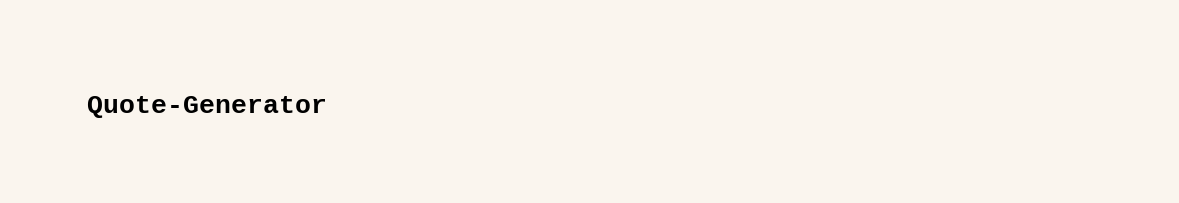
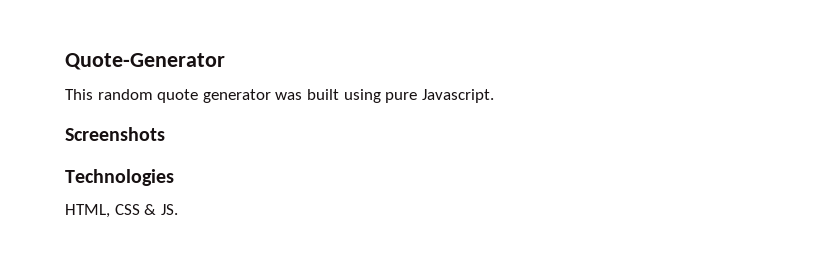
(327, 107) none -> [65,89,494,103] [65,127,165,141] [65,169,174,186] [65,204,178,218] // This random quote generator was built using pure Javascript. // Screenshots // Technologies // HTML, CSS & JS.

